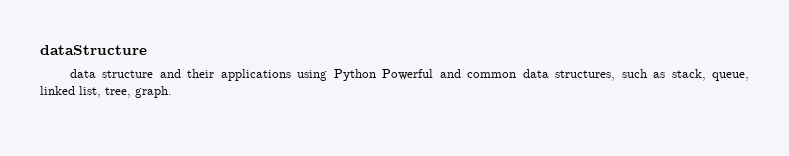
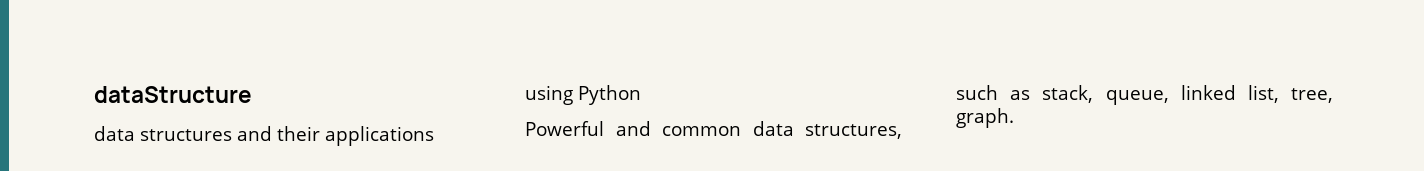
[102,70,154,78] structure -> [140,129,232,141] structures
(376, 75) none -> (641, 95) //

